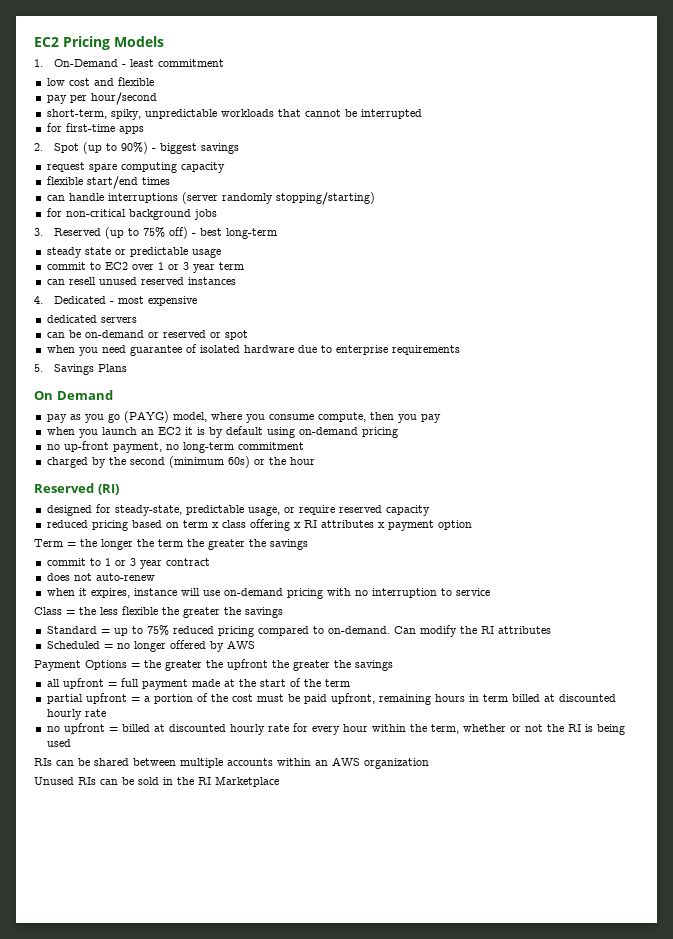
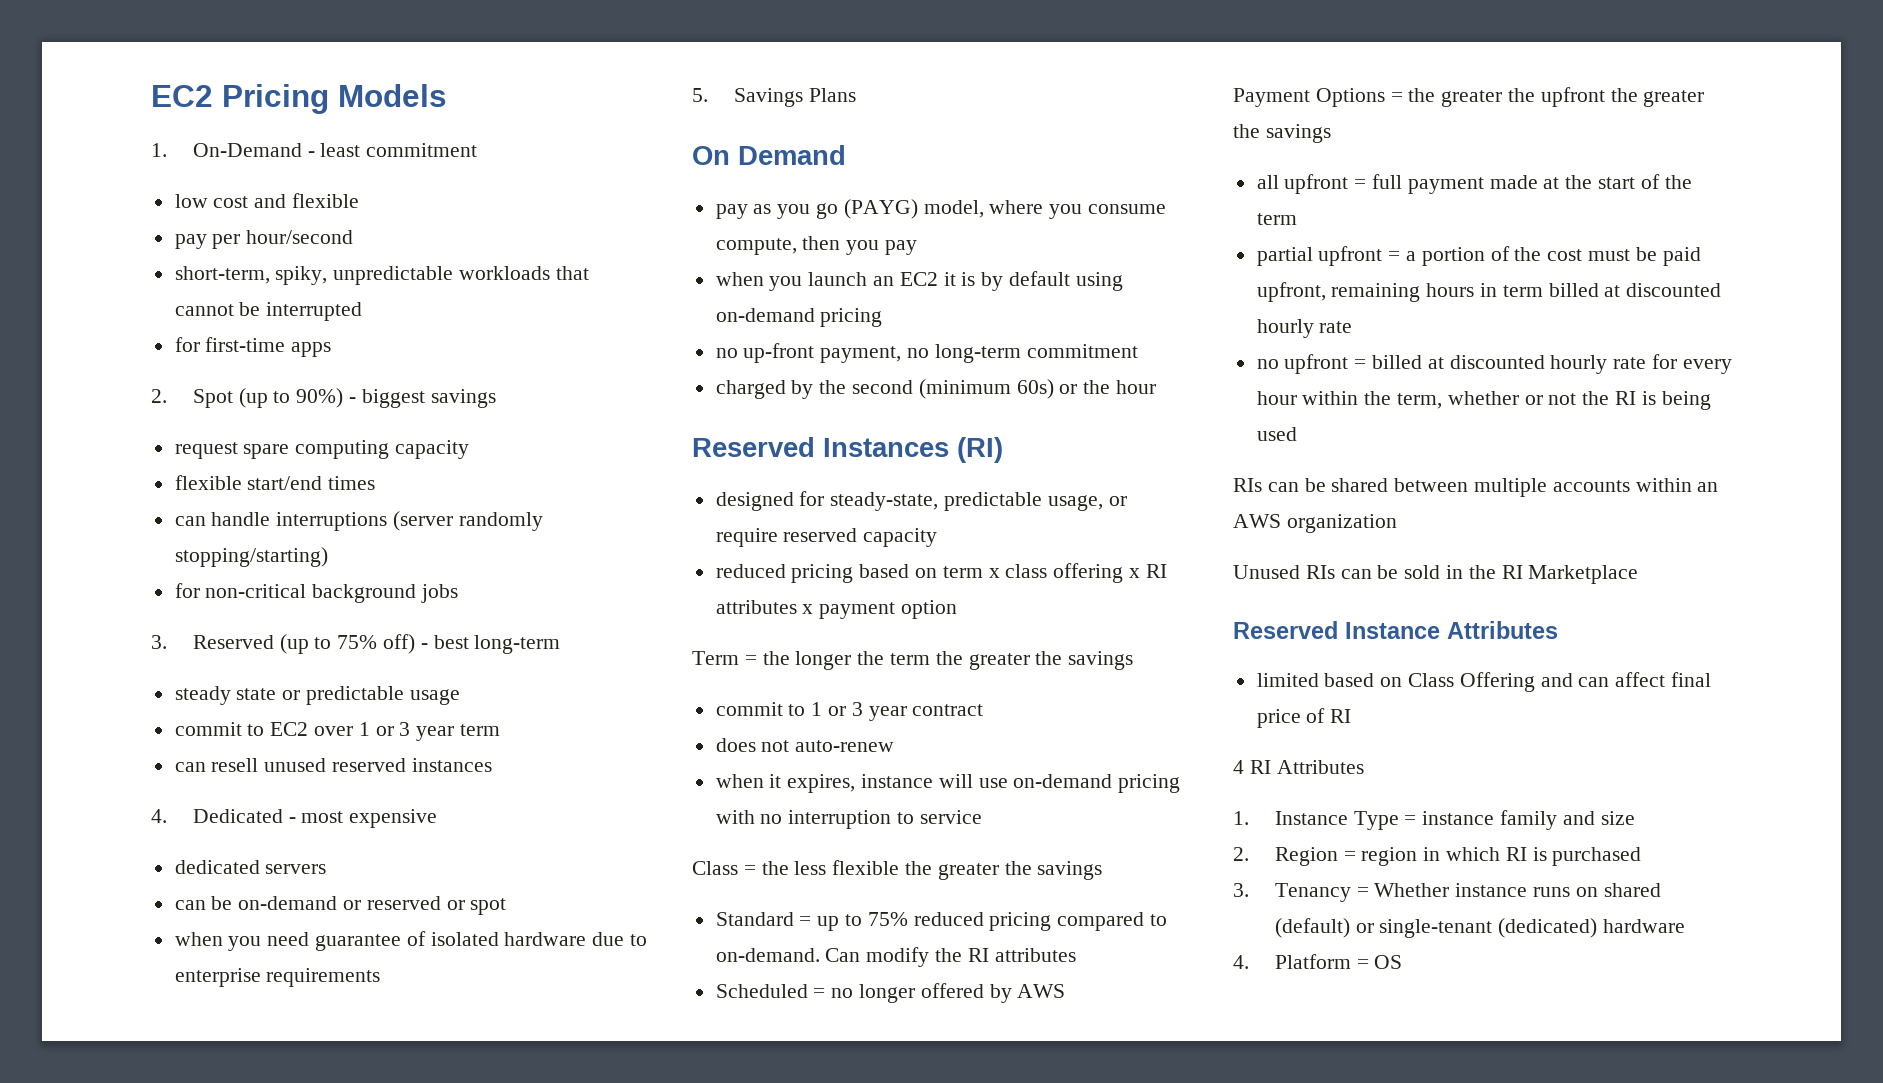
(94, 488) none -> [823,438,949,457] Instances
(279, 781) none -> [1233,621,1558,639] [1256,672,1712,692] [1256,708,1352,728] [1233,760,1364,774] [1233,810,1635,830] [1233,847,1642,866] [1233,883,1661,902] [1274,918,1686,938] [1233,954,1403,969] // Reserved Instance Attributes // limited based on Class Offering and can affect final price of RI // 4 RI Attributes // 1. Instance Type = instance family and size // 2. Region = region in which RI is purchased // 3. Tenancy = Whether instance runs on shared (default) or single-tenant (dedicated) hardware // 4. Platform = OS

